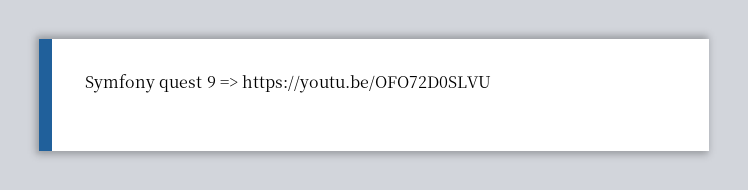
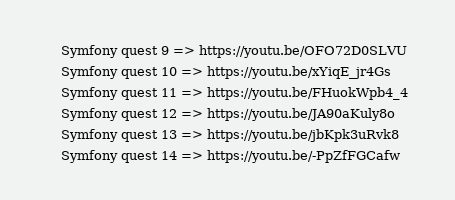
(492, 84) none -> [61,66,391,79] [61,87,408,100] [61,108,395,121] [61,129,399,142] [61,150,400,163] Symfony quest 10 => https://youtu.be/xYiqE_jr4Gs Symfony quest 11 => https://youtu.be/FHuokWpb4_4 Symfony quest 12 => https://youtu.be/JA90aKuly8o Symfony quest 13 => https://youtu.be/jbKpk3uRvk8 Symfony quest 14 => https://youtu.be/-PpZfFGCafw

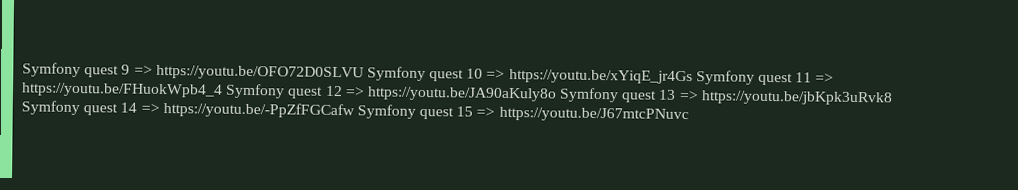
(400, 156) none -> [356,104,689,123] Symfony quest 15 => https://youtu.be/J67mtcPNuvc

